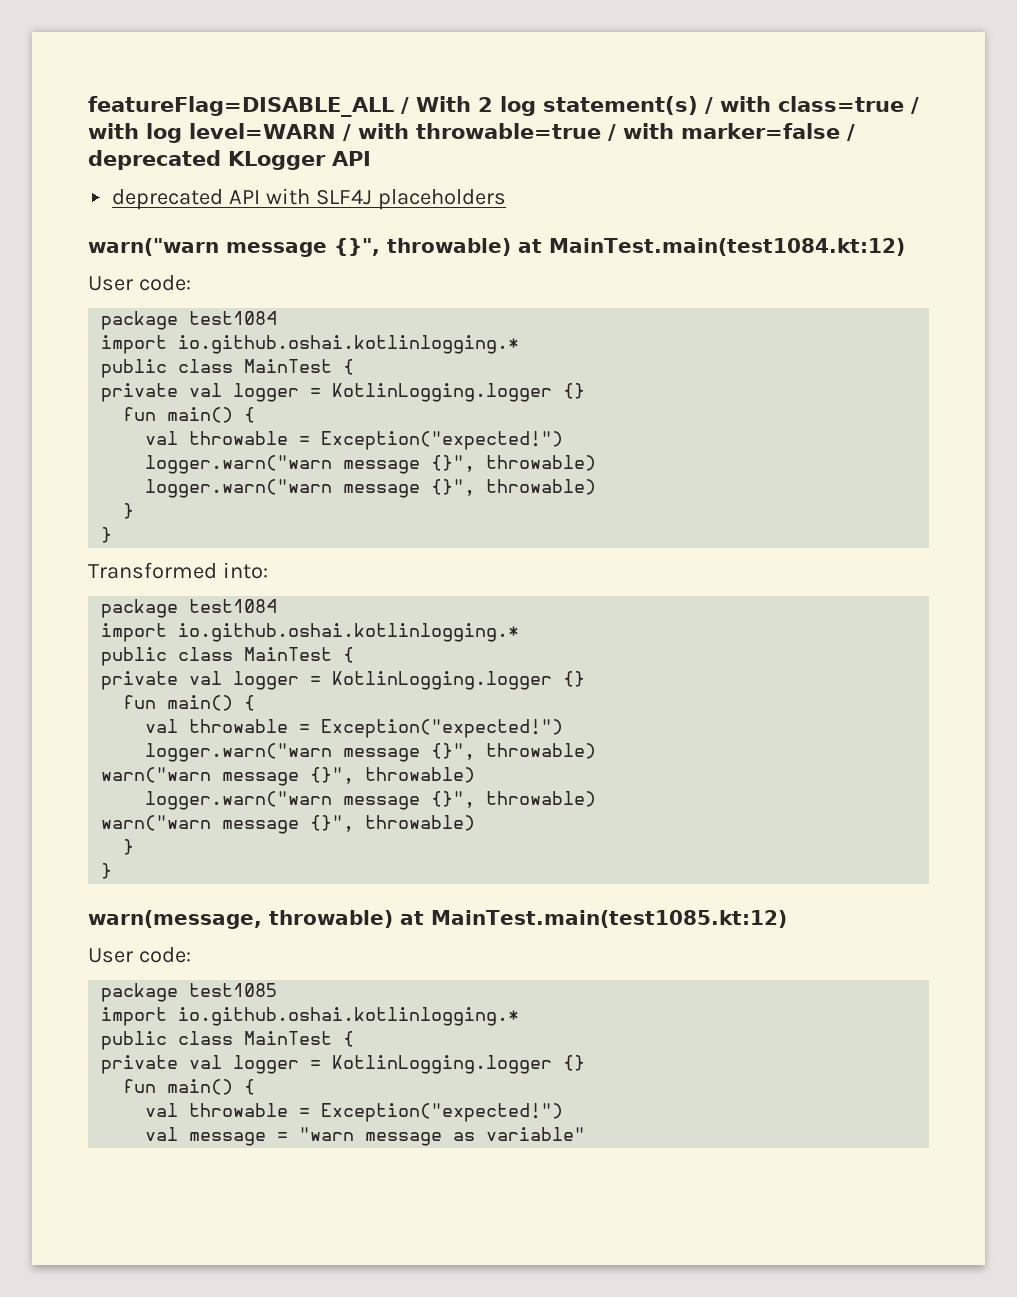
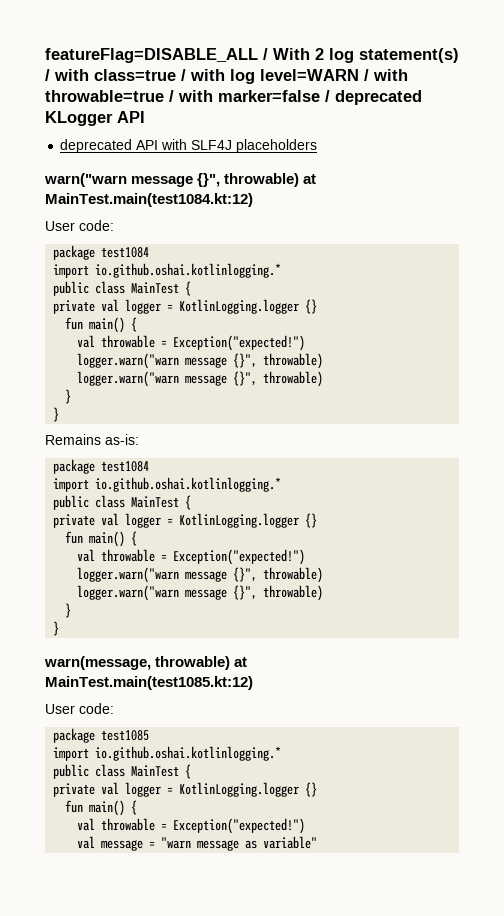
[88,562,268,579] Transformed into: -> [45,434,139,445] Remains as-is:
[101,767,476,786] [145,791,597,810] [101,815,476,834] // warn("warn message {}", throwable) // logger.warn("warn message {}", throwable) // warn("warn message {}", throwable) -> [77,585,324,601] // logger.warn("warn message {}", throwable)

